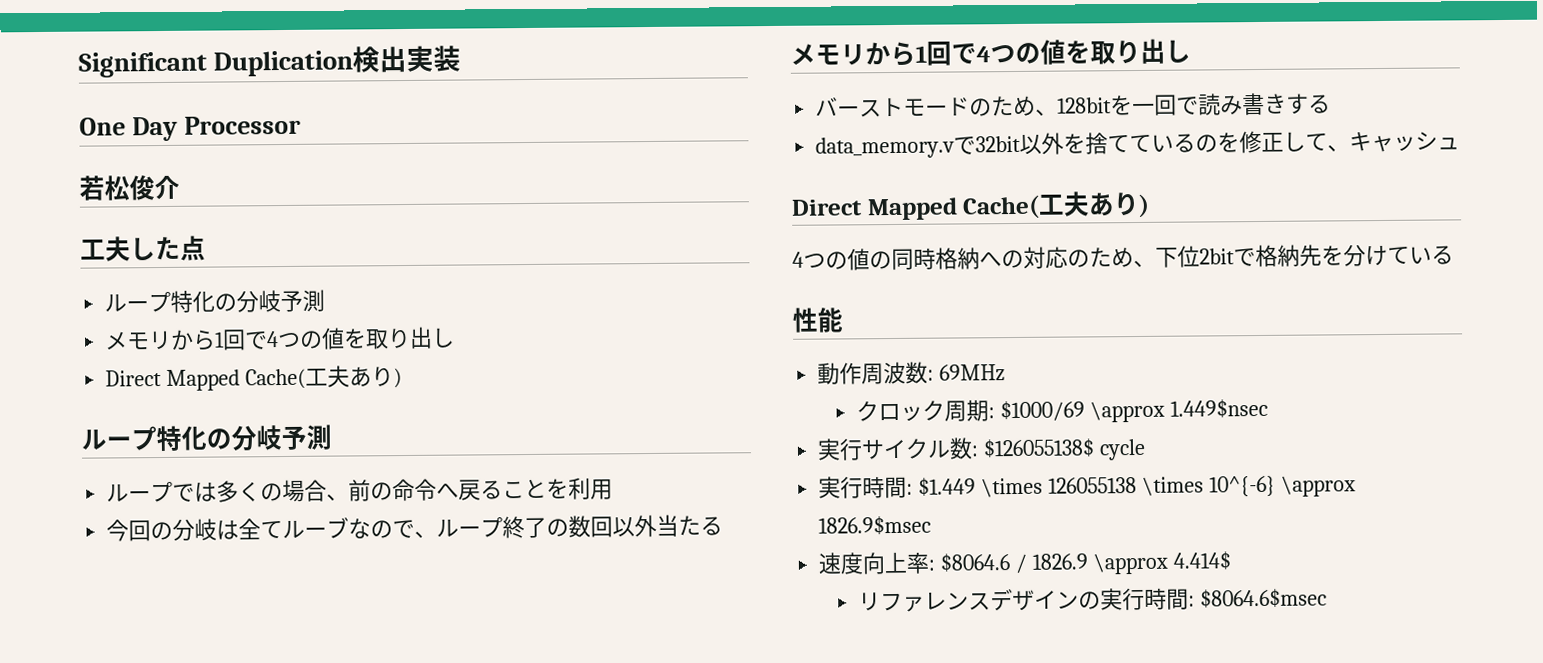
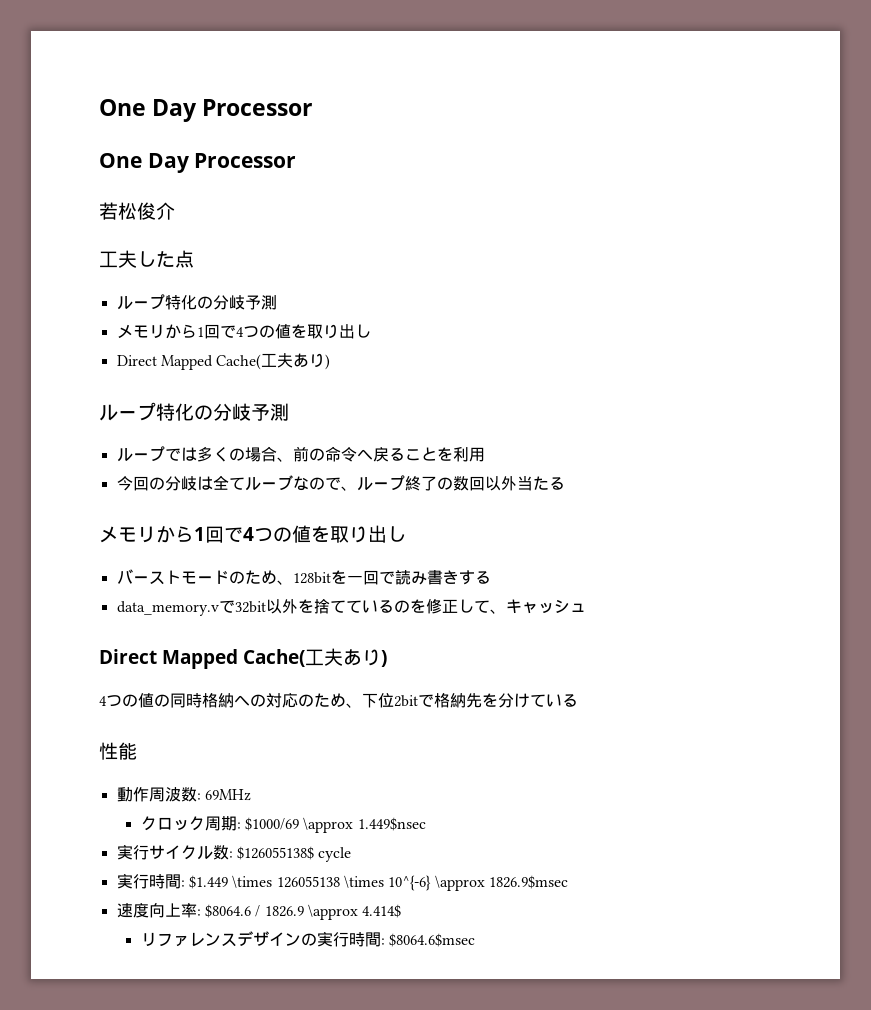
[78,45,462,78] Significant Duplication検出実装 -> [99,99,313,122] One Day Processor

